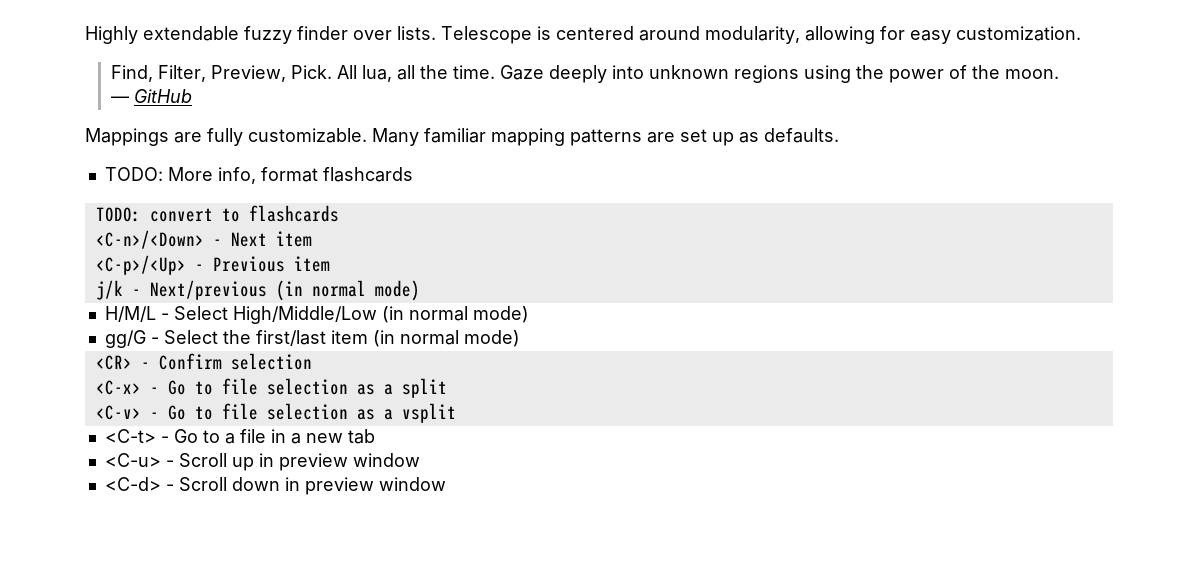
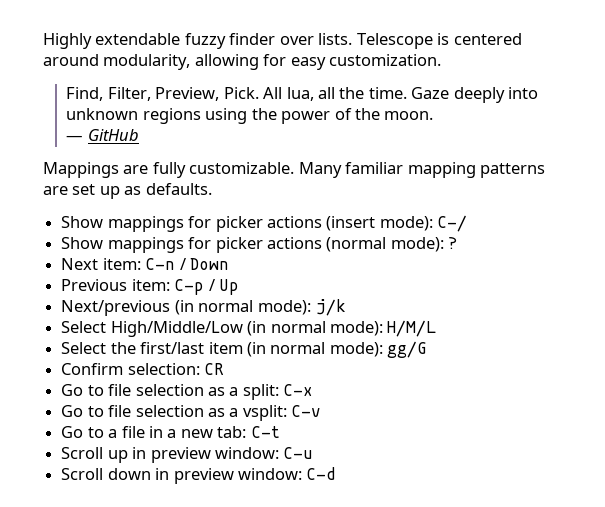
[104,167,413,184] [95,205,339,222] [95,230,312,249] [95,255,330,275] [95,280,420,301] [104,306,169,322] TODO: More info, format flashcards // TODO: convert to flashcards // <C-n>/<Down> - Next item // <C-p>/<Up> - Previous item // j/k - Next/previous (in normal mode) // H/M/L - -> [61,215,468,232] [61,237,458,253] [61,258,229,270] [61,279,239,295] [61,299,346,316] Show mappings for picker actions (insert mode): C-/ // Show mappings for picker actions (normal mode): ? // Next item: C-n / Down // Previous item: C-p / Up // Next/previous (in normal mode): j/k //
[472,306,529,323] [104,330,159,348] mode) // gg/G - -> [329,320,437,337] mode): H/M/L //
[463,330,520,347] [95,353,312,370] [95,378,447,398] [95,403,456,423] [104,429,169,443] mode) // <CR> - Confirm selection // <C-x> - Go to file selection as a split // <C-v> - Go to file selection as a vsplit // <C-t> - -> [329,341,427,358] [61,363,225,375] [61,384,314,400] [61,405,322,421] mode): gg/G // Confirm selection: CR // Go to file selection as a split: C-x // Go to file selection as a vsplit: C-v //
[347,429,375,444] [104,453,174,467] tab // <C-u> - -> [217,426,280,438] tab: C-t //
[352,453,420,467] [104,477,174,491] window // <C-d> - -> [214,447,314,459] window: C-u //
[378,477,446,491] window -> [237,467,337,480] window: C-d

